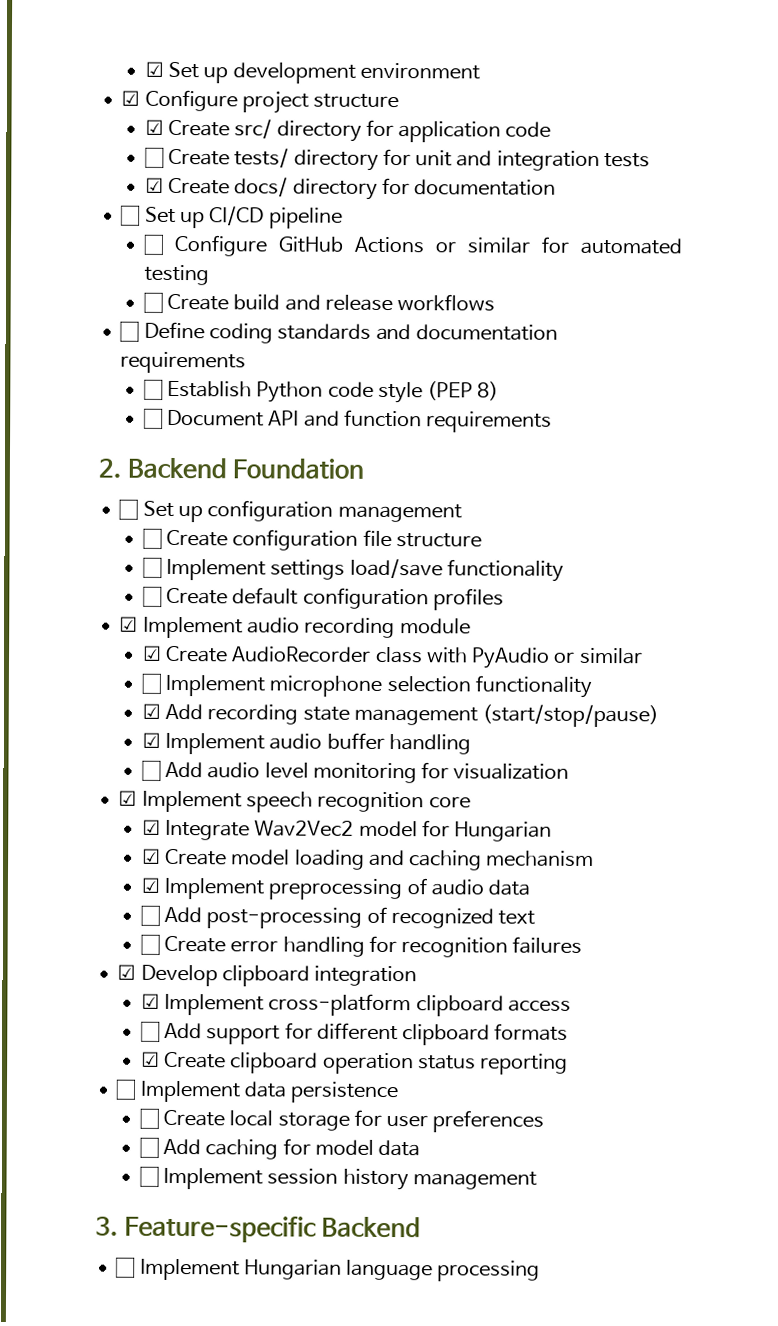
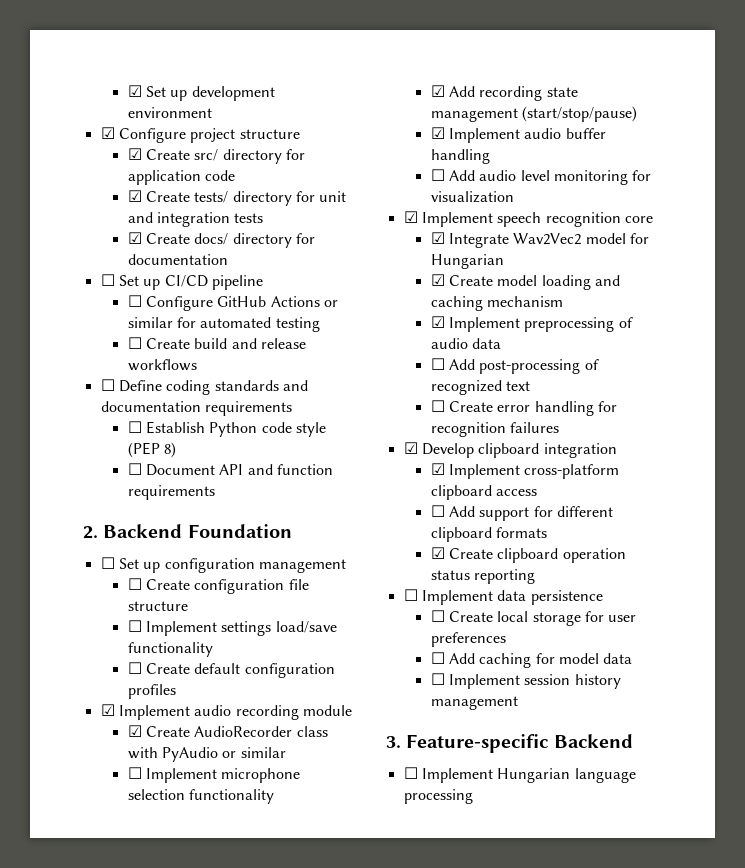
[143,146,164,169] ☐ -> [127,190,142,202] ☑

